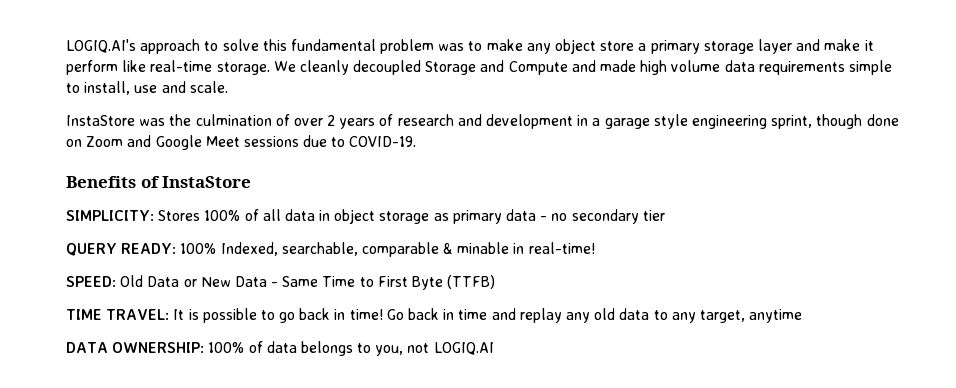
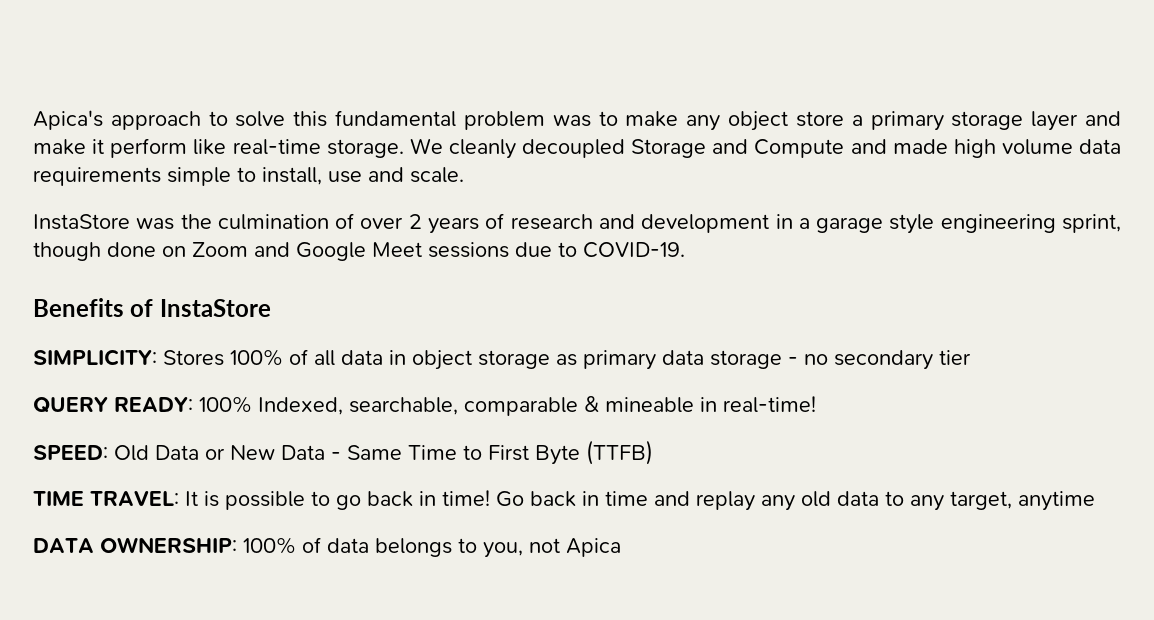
[66,39,136,53] LOGIQ.AI's -> [33,110,103,130] Apica's
(537, 215) none -> [710,350,782,369] storage
[457,242,510,254] minable -> [605,397,694,413] mineable
[433,342,494,355] LOGIQ.AI -> [566,538,621,557] Apica

